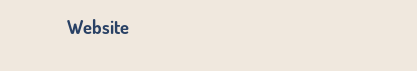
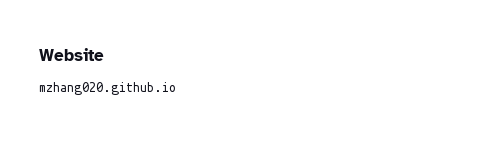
(129, 26) none -> [39,82,176,95] // mzhang020.github.io

